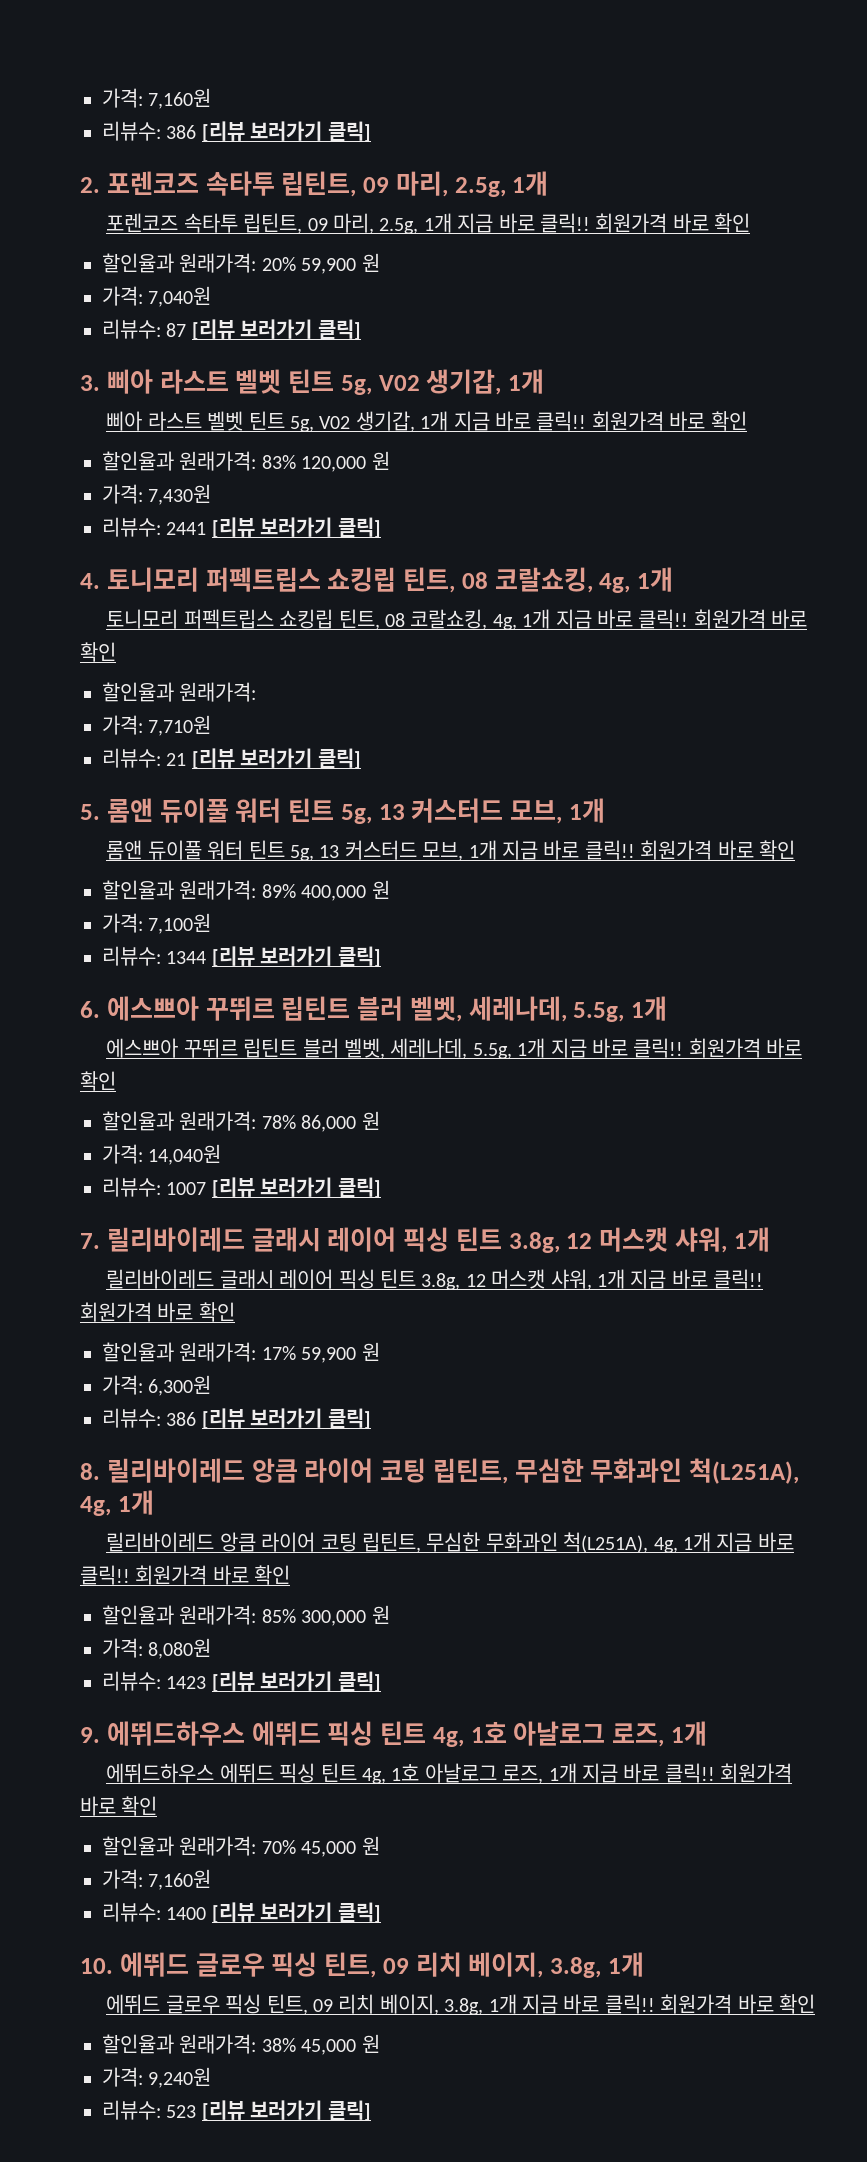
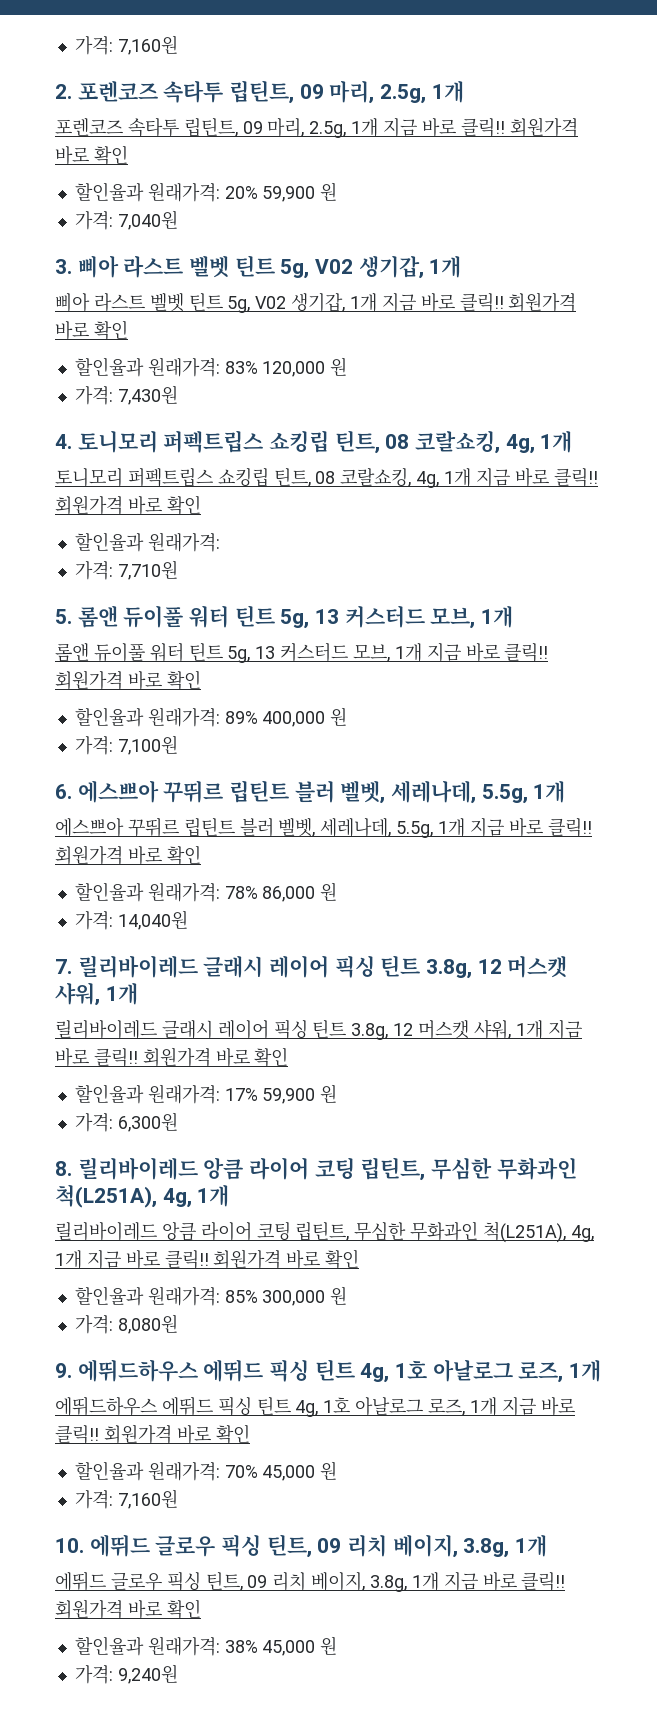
[102,88,212,109] [102,121,371,142] 가격: 7,160원 // 리뷰수: 386 [리뷰 보러가기 클릭] -> [74,35,178,55] 가격: 7,160원
[102,319,361,340] // 리뷰수: 87 [리뷰 보러가기 클릭] -> (178, 220) none
[102,517,381,538] // 리뷰수: 2441 [리뷰 보러가기 클릭] -> (178, 395) none
[102,748,361,769] // 리뷰수: 21 [리뷰 보러가기 클릭] -> (178, 570) none
[102,946,381,967] // 리뷰수: 1344 [리뷰 보러가기 클릭] -> (178, 745) none
[102,1177,381,1198] // 리뷰수: 1007 [리뷰 보러가기 클릭] -> (188, 920) none
[102,1408,371,1429] // 리뷰수: 386 [리뷰 보러가기 클릭] -> (178, 1122) none
[102,1671,381,1692] // 리뷰수: 1423 [리뷰 보러가기 클릭] -> (178, 1324) none
[102,1902,381,1923] // 리뷰수: 1400 [리뷰 보러가기 클릭] -> (178, 1499) none
[102,2100,371,2121] // 리뷰수: 523 [리뷰 보러가기 클릭] -> (178, 1674) none

